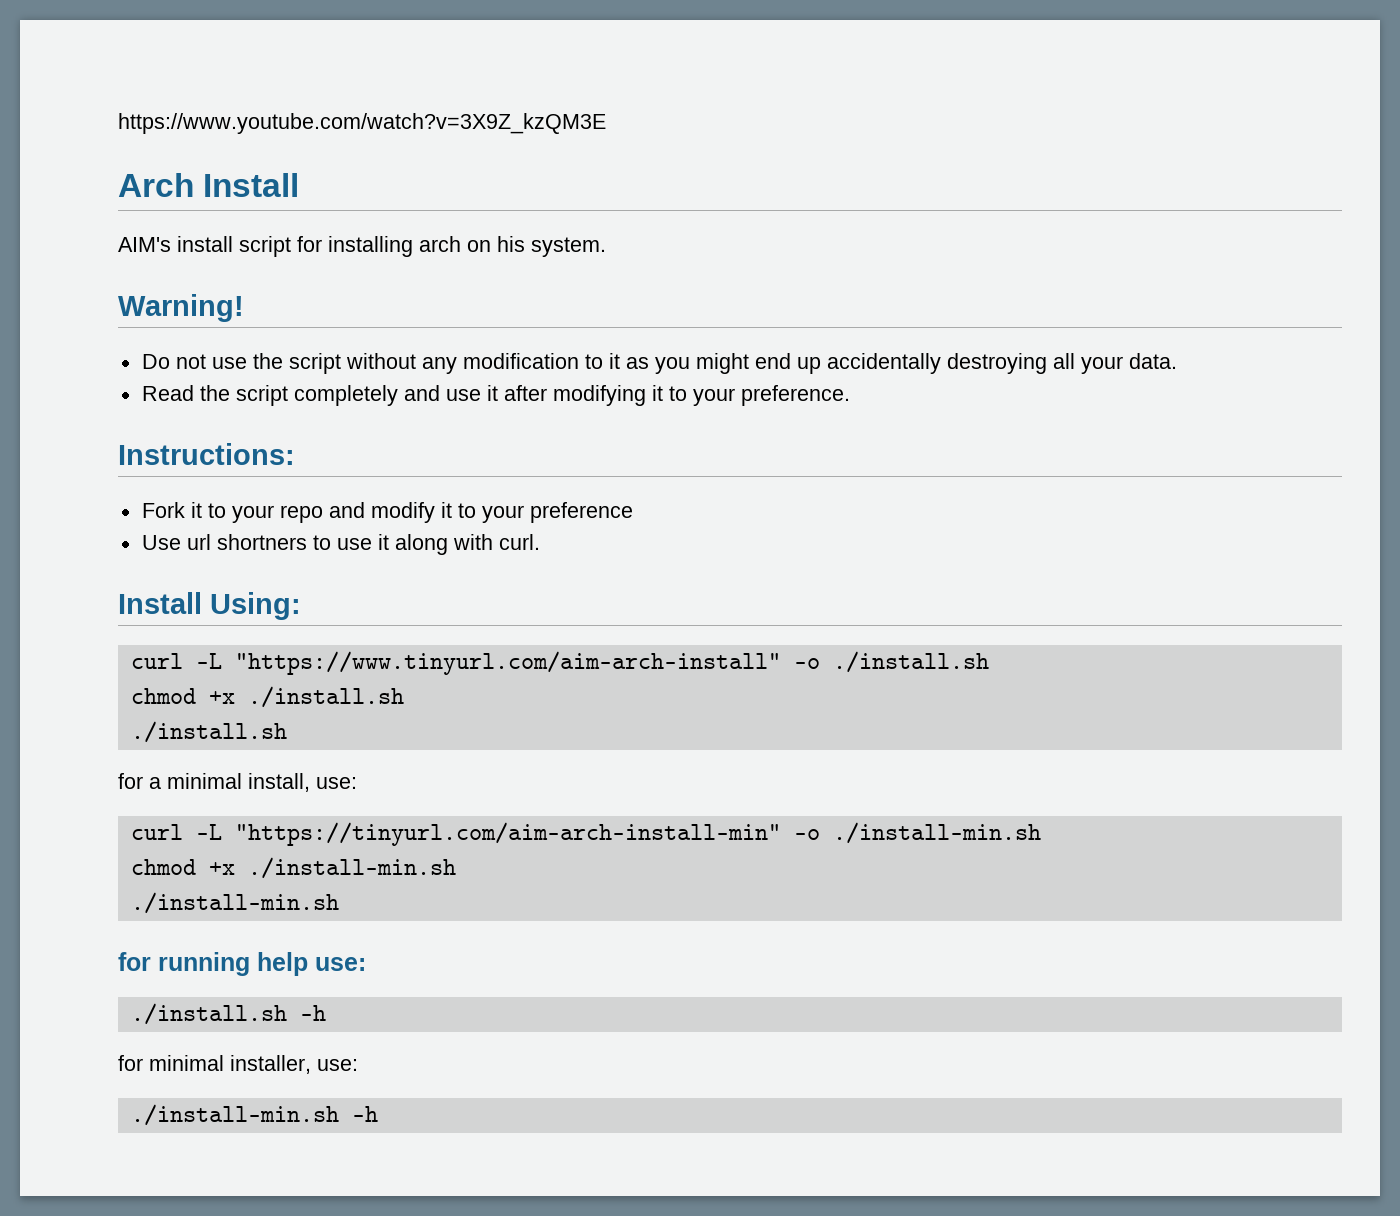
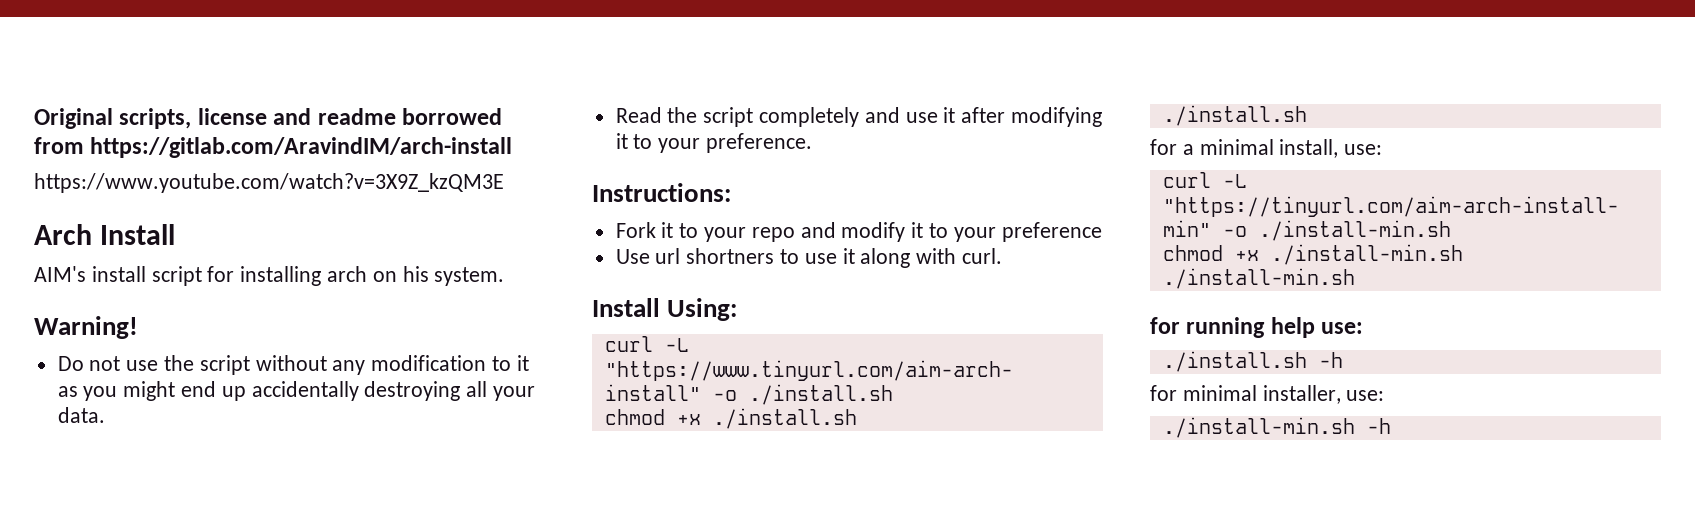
(118, 123) none -> [34,108,503,129] [34,137,513,158] Original scripts, license and readme borrowed from https://gitlab.com/AravindIM/arch-install //

